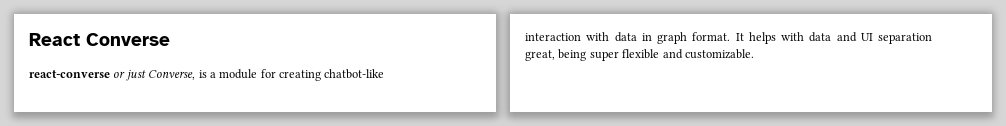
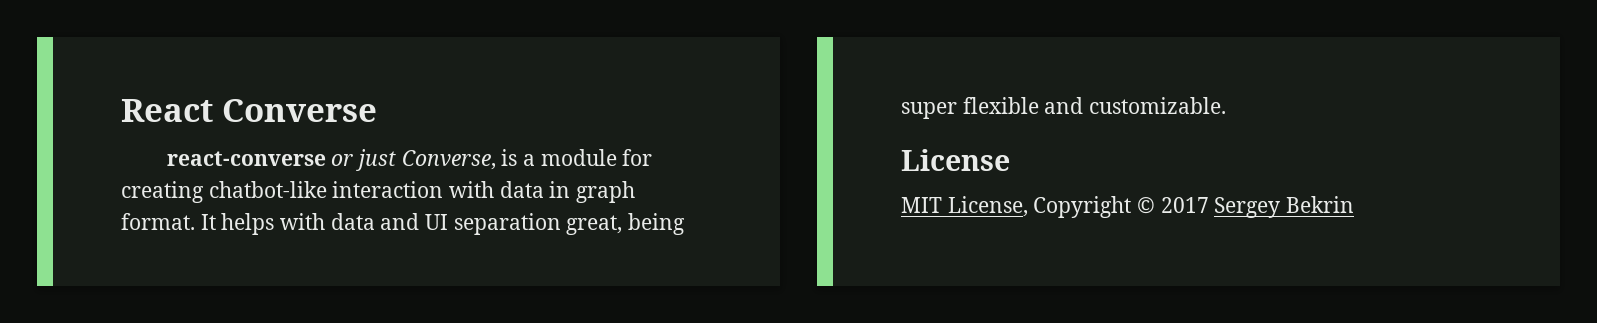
(754, 54) none -> [901,149,1010,171] [901,196,1355,218] // License // MIT License, Copyright © 2017 Sergey Bekrin

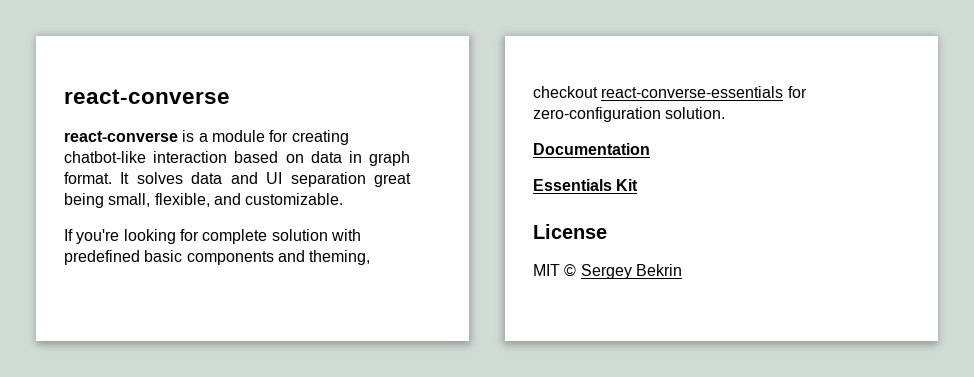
[121,99,377,122] [166,149,496,171] React Converse // react-converse or just Converse, -> [64,89,230,104] [64,131,178,142] react-converse // react-converse
[449,181,495,198] with -> [234,151,304,163] based on
[221,213,326,235] helps with -> [136,172,183,184] solves
[566,213,686,235] [901,97,1227,119] [901,149,1010,171] [901,196,1209,218] great, being super flexible and customizable. // License // MIT License, Copyright © 2017 -> [374,173,411,187] [64,193,344,208] [64,229,361,244] [64,250,371,265] [533,86,807,98] [533,107,726,122] [533,143,650,155] [533,179,639,191] [533,224,607,239] [533,264,577,277] great being small, flexible, and customizable. // If you're looking for complete solution with predefined basic components and theming, checkout react-converse-essentials for zero-configuration solution. // Documentation // Essentials Kit // License // MIT ©

